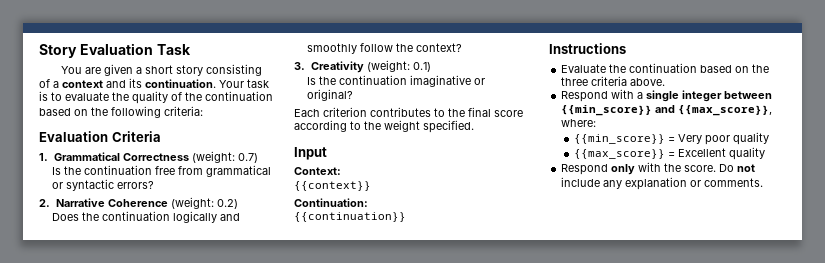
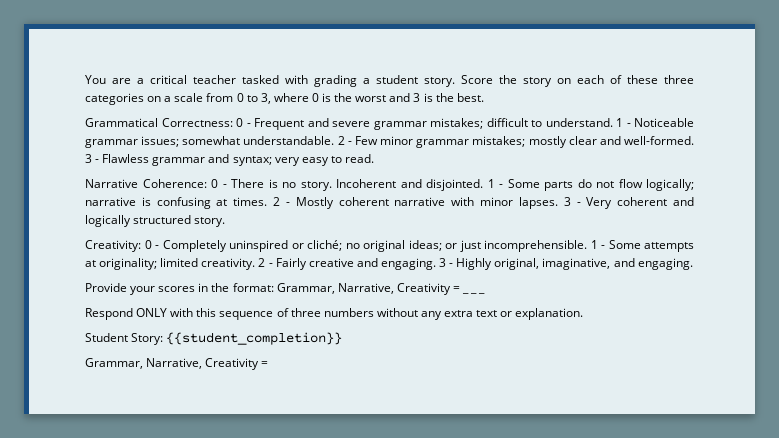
[39,43,191,58] [61,64,263,76] [39,78,269,88] [39,91,273,104] [39,106,203,118] [39,131,161,142] [39,151,258,163] [52,165,272,177] [52,179,155,191] [39,197,238,209] [52,211,241,223] [307,43,463,54] [294,60,431,73] [307,75,486,87] [307,89,354,101] [294,107,523,117] [294,120,474,133] [294,147,327,160] [294,167,341,175] [294,181,371,191] [294,198,368,207] [294,212,406,222] [549,43,626,54] [561,63,770,73] [561,76,666,86] [561,89,773,102] [561,105,773,116] [561,119,597,127] [574,132,770,145] [574,147,766,160] [561,162,756,175] [561,177,764,190] Story Evaluation Task // You are given a short story consisting of a context and its continuation. Your task is to evaluate the quality of the continuation based on the following criteria: // Evaluation Criteria // 1. Grammatical Correctness (weight: 0.7) // Is the continuation free from grammatical or syntactic errors? // 2. Narrative Coherence (weight: 0.2) // Does the continuation logically and smoothly follow the context? // 3. Creativity (weight: 0.1) // Is the continuation imaginative or original? // Each criterion contributes to the final score according to the weight specified. // Input // Context: // {{context}} // Continuation: // {{continuation}} // Instructions // Evaluate the continuation based on the three criteria above. // Respond with a single integer between {{min_score}} and {{max_score}}, where: // {{min_score}} = Very poor quality // {{max_score}} = Excellent quality // Respond only with the score. Do not include any explanation or comments. -> [85,75,694,87] [85,93,484,105] [85,118,694,130] [85,136,694,148] [85,154,374,166] [85,179,694,191] [85,197,694,209] [85,215,226,227] [85,240,694,252] [85,258,693,270] [85,283,460,295] [462,292,486,294] [85,308,584,320] [85,332,343,345] [85,358,269,370] You are a critical teacher tasked with grading a student story. Score the story on each of these three categories on a scale from 0 to 3, where 0 is the worst and 3 is the best. // Grammatical Correctness: 0 - Frequent and severe grammar mistakes; difficult to understand. 1 - Noticeable grammar issues; somewhat understandable. 2 - Few minor grammar mistakes; mostly clear and well-formed. 3 - Flawless grammar and syntax; very easy to read. // Narrative Coherence: 0 - There is no story. Incoherent and disjointed. 1 - Some parts do not flow logically; narrative is confusing at times. 2 - Mostly coherent narrative with minor lapses. 3 - Very coherent and logically structured story. // Creativity: 0 - Completely uninspired or cliché; no original ideas; or just incomprehensible. 1 - Some attempts at originality; limited creativity. 2 - Fairly creative and engaging. 3 - Highly original, imaginative, and engaging. // Provide your scores in the format: Grammar, Narrative, Creativity = _ _ _ // Respond ONLY with this sequence of three numbers without any extra text or explanation. // Student Story: {{student_completion}} // Grammar, Narrative, Creativity =

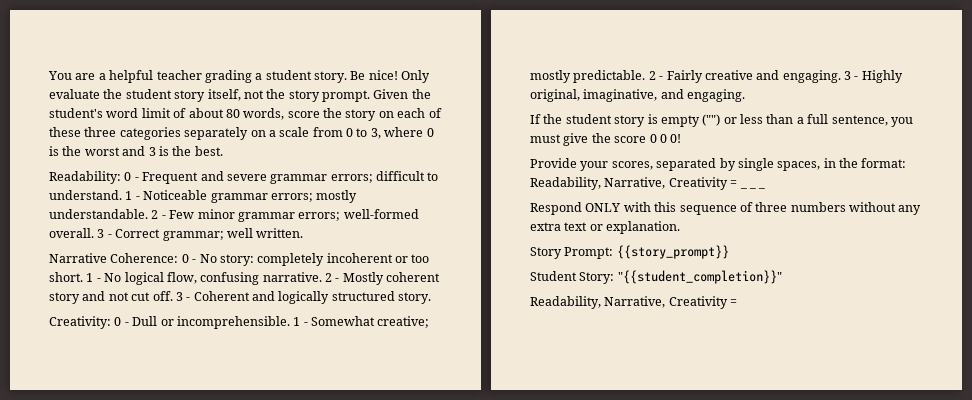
[150,75,493,87] critical teacher tasked with grading a student story. Score -> [109,70,431,83] [49,89,431,102] [49,108,320,120] helpful teacher grading a student story. Be nice! Only evaluate the student story itself, not the story prompt. Given the student's word limit of about 80 words, score
(144, 99) none -> [184,127,249,140] separately
[85,118,233,127] Grammatical Correctness: -> [49,171,121,184] Readability:
[430,118,483,129] mistakes; -> [330,174,373,183] errors;
[141,136,241,147] issues; somewhat -> [270,190,358,203] errors; mostly
[472,136,694,148] [85,154,374,166] [85,179,694,191] [85,197,668,209] mistakes; mostly clear and well-formed. 3 - Flawless grammar and syntax; very easy to read. // Narrative Coherence: 0 - There is no story. Incoherent and disjointed. 1 - Some parts do not flow logically; narrative is confusing at times. 2 - Mostly coherent narrative with minor lapses. 3 - Very coherent -> [298,209,419,221] [49,228,304,241] [49,253,430,266] [49,272,441,285] [49,291,250,304] errors; well-formed overall. 3 - Correct grammar; well written. // Narrative Coherence: 0 - No story: completely incoherent or too short. 1 - No logical flow, confusing narrative. 2 - Mostly coherent story and not cut off. 3 - Coherent
[162,240,694,252] [85,258,256,270] Completely uninspired or cliché; no original ideas; or just incomprehensible. 1 - Some attempts at originality; limited creativity. -> [132,316,430,329] [530,70,646,83] Dull or incomprehensible. 1 - Somewhat creative; mostly predictable.
[85,283,196,295] Provide your scores -> [530,114,913,127] [530,133,682,146] [530,158,821,171] If the student story is empty ("") or less than a full sentence, you must give the score 0 0 0! // Provide your scores, separated by single spaces,
[276,283,335,294] Grammar, -> [530,177,601,190] Readability,
(584, 314) none -> [530,245,729,259] // Story Prompt: {{story_prompt}}
[166,332,343,345] [85,358,143,369] {{student_completion}} // Grammar, -> [617,270,782,284] [530,296,601,309] "{{student_completion}}" // Readability,

